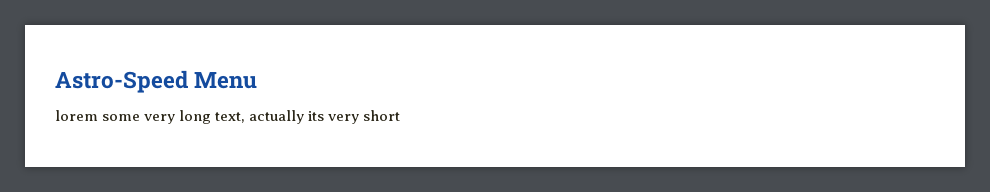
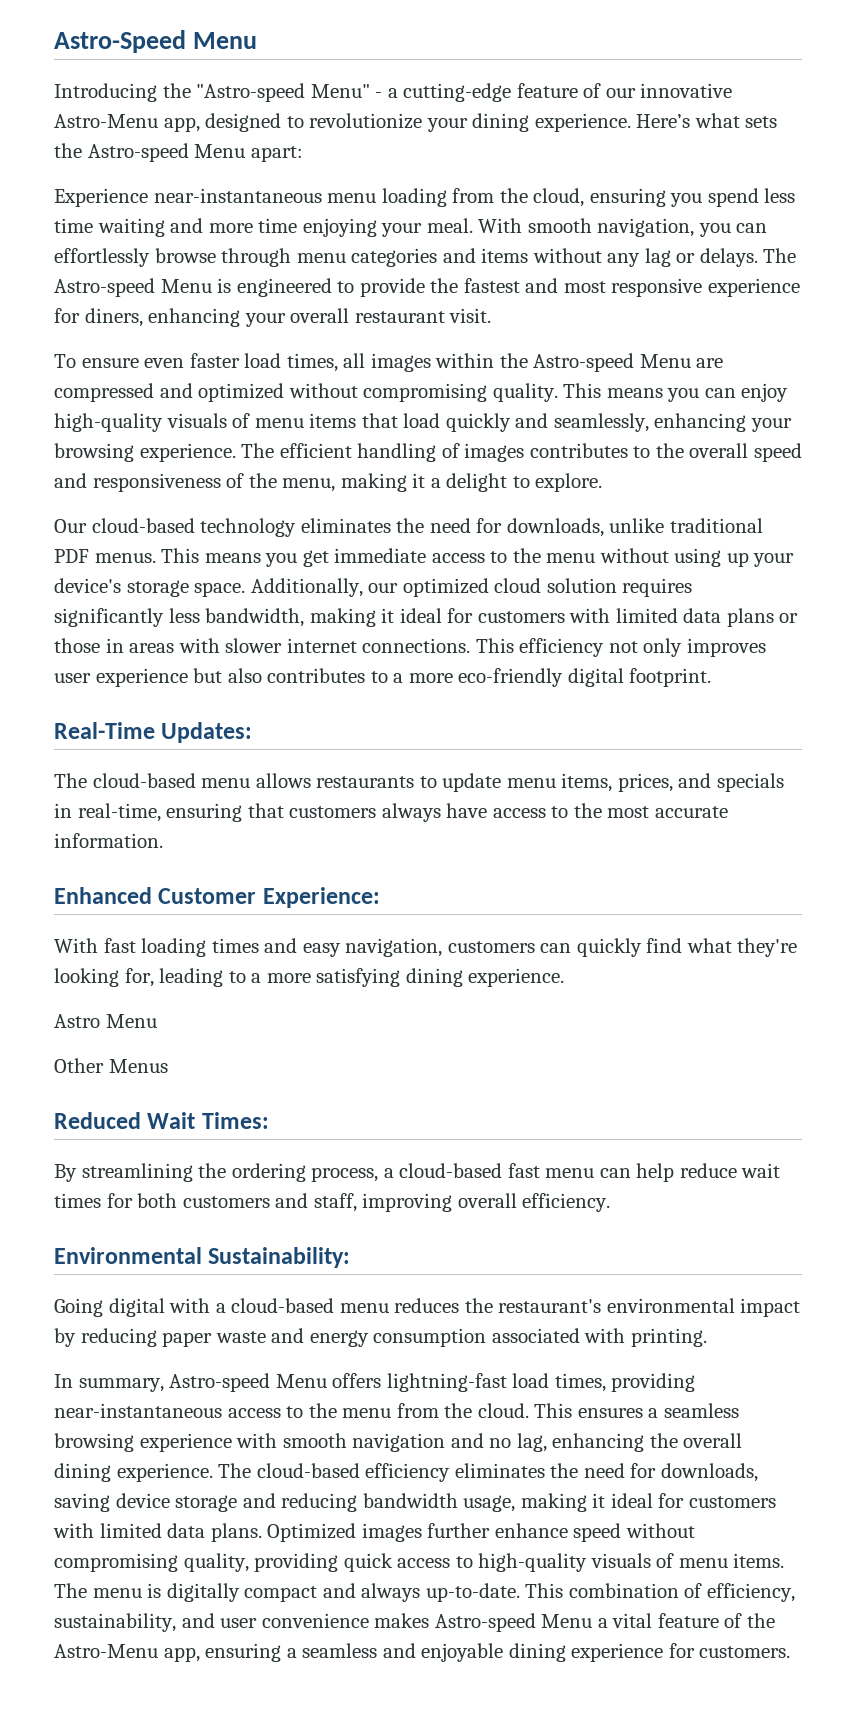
[55,110,401,124] lorem some very long text, actually its very short -> [54,83,733,102] [54,113,778,132] [54,143,303,162] [54,188,796,207] [54,218,768,237] [54,248,797,267] [54,278,800,297] [54,308,492,327] [54,353,724,372] [54,383,789,402] [54,413,792,432] [54,443,802,462] [54,473,603,492] [54,518,763,537] [54,548,795,567] [54,578,693,597] [54,608,799,627] [54,638,766,657] [54,668,712,687] [54,722,253,743] [54,773,784,792] [54,803,728,822] [54,833,163,848] [54,887,380,908] [54,938,798,957] [54,968,565,987] [54,1014,157,1028] [54,1058,168,1073] [54,1112,269,1129] [54,1163,781,1182] [54,1193,611,1212] [54,1247,351,1268] [54,1298,801,1317] [54,1328,707,1347] [54,1373,696,1392] [54,1403,739,1418] [54,1433,743,1452] [54,1463,758,1482] [54,1493,776,1512] [53,1523,695,1542] [54,1553,785,1572] [54,1583,795,1602] [54,1613,775,1632] [54,1643,791,1662] Introducing the "Astro-speed Menu" - a cutting-edge feature of our innovative Astro-Menu app, designed to revolutionize your dining experience. Here’s what sets the Astro-speed Menu apart: // Experience near-instantaneous menu loading from the cloud, ensuring you spend less time waiting and more time enjoying your meal. With smooth navigation, you can effortlessly browse through menu categories and items without any lag or delays. The Astro-speed Menu is engineered to provide the fastest and most responsive experience for diners, enhancing your overall restaurant visit. // To ensure even faster load times, all images within the Astro-speed Menu are compressed and optimized without compromising quality. This means you can enjoy high-quality visuals of menu items that load quickly and seamlessly, enhancing your browsing experience. The efficient handling of images contributes to the overall speed and responsiveness of the menu, making it a delight to explore. // Our cloud-based technology eliminates the need for downloads, unlike traditional PDF menus. This means you get immediate access to the menu without using up your device's storage space. Additionally, our optimized cloud solution requires significantly less bandwidth, making it ideal for customers with limited data plans or those in areas with slower internet connections. This efficiency not only improves user experience but also contributes to a more eco-friendly digital footprint. // Real-Time Updates: // The cloud-based menu allows restaurants to update menu items, prices, and specials in real-time, ensuring that customers always have access to the most accurate information. // Enhanced Customer Experience: // With fast loading times and easy navigation, customers can quickly find what they're looking for, leading to a more satisfying dining experience. // Astro Menu // Other Menus // Reduced Wait Times: // By streamlining the ordering process, a cloud-based fast menu can help reduce wait times for both customers and staff, improving overall efficiency. // Environmental Sustainability: // Going digital with a cloud-based menu reduces the restaurant's environmental impact by reducing paper waste and energy consumption associated with printing. // In summary, Astro-speed Menu offers lightning-fast load times, providing near-instantaneous access to the menu from the cloud. This ensures a seamless browsing experience with smooth navigation and no lag, enhancing the overall dining experience. The cloud-based efficiency eliminates the need for downloads, saving device storage and reducing bandwidth usage, making it ideal for customers with limited data plans. Optimized images further enhance speed without compromising quality, providing quick access to high-quality visuals of menu items. The menu is digitally compact and always up-to-date. This combination of efficiency, sustainability, and user convenience makes Astro-speed Menu a vital feature of the Astro-Menu app, ensuring a seamless and enjoyable dining experience for customers.

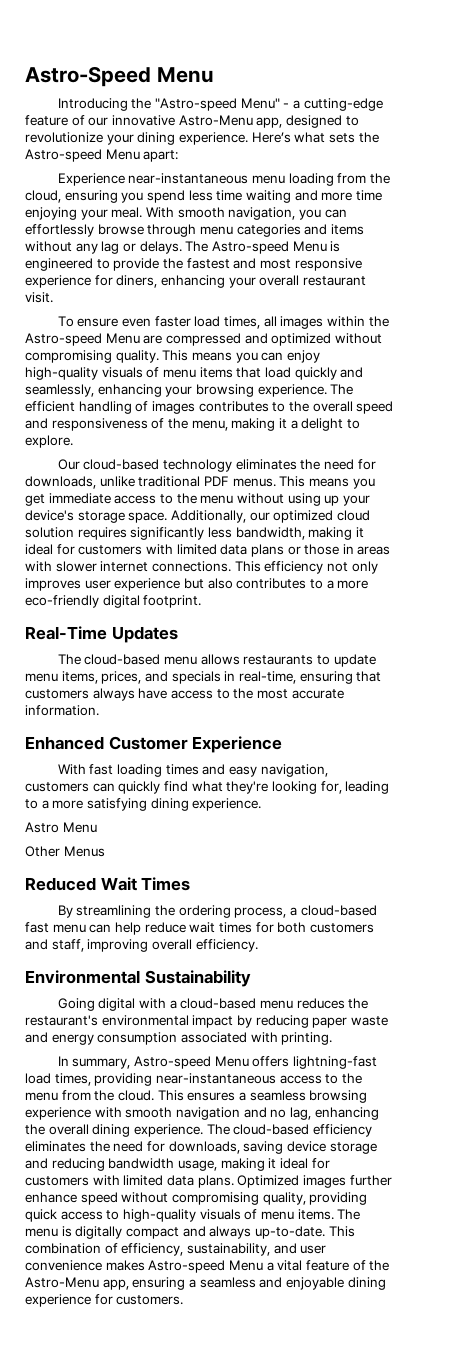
[161,722,253,743] Updates: -> [111,626,178,643] Updates
[262,887,380,908] Experience: -> [192,736,283,753] Experience
[201,1112,269,1129] Times: -> [141,877,191,891] Times
[208,1247,351,1268] Sustainability: -> [144,970,251,987] Sustainability

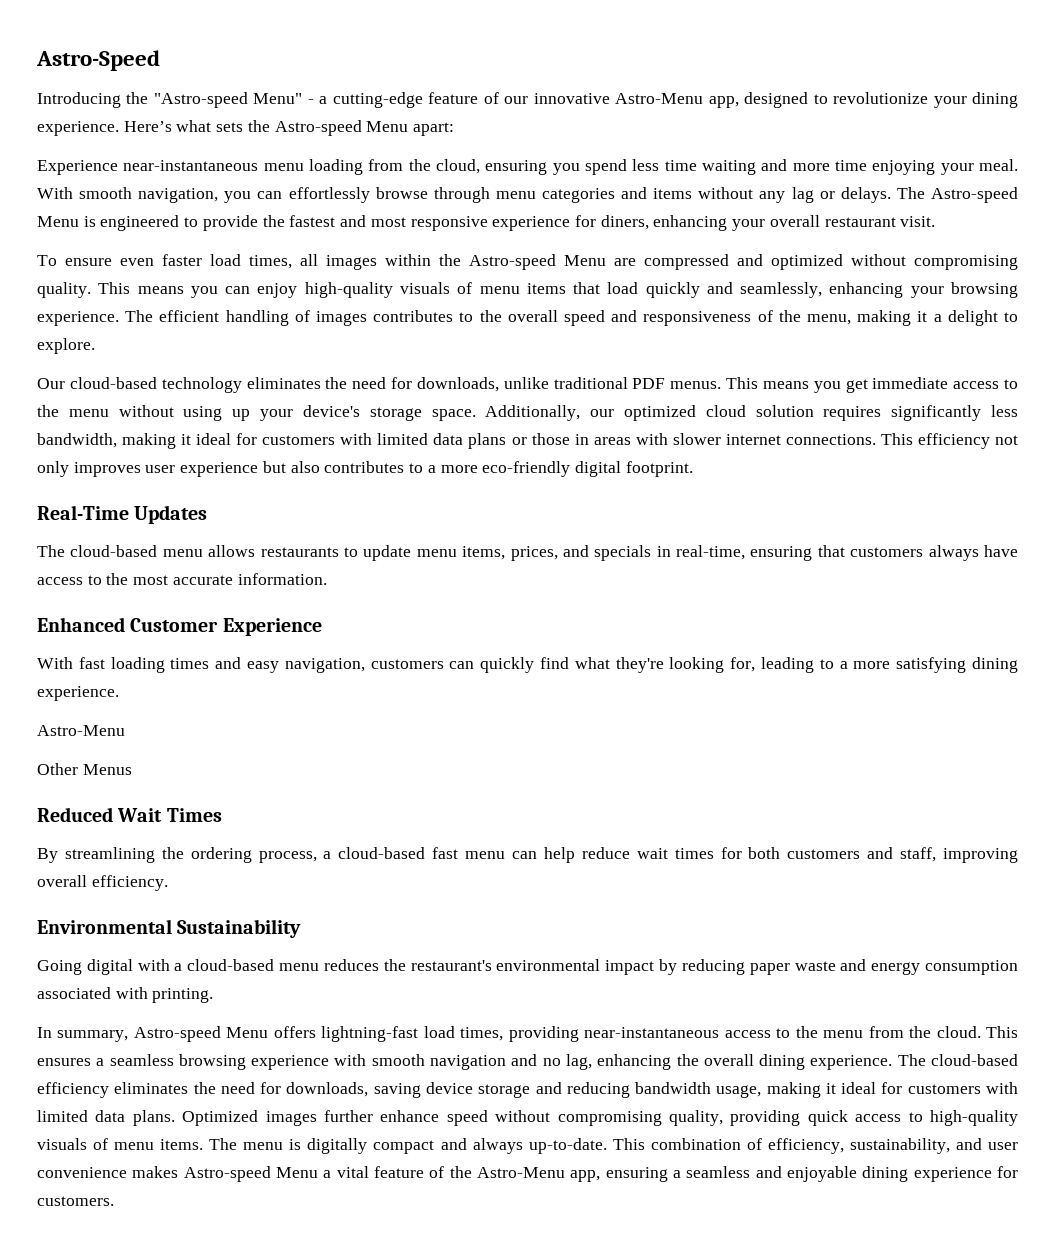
[156,67,214,83] Menu -> (160, 60) none
[25,822,97,833] Astro Menu -> [37,725,125,736] Astro-Menu

